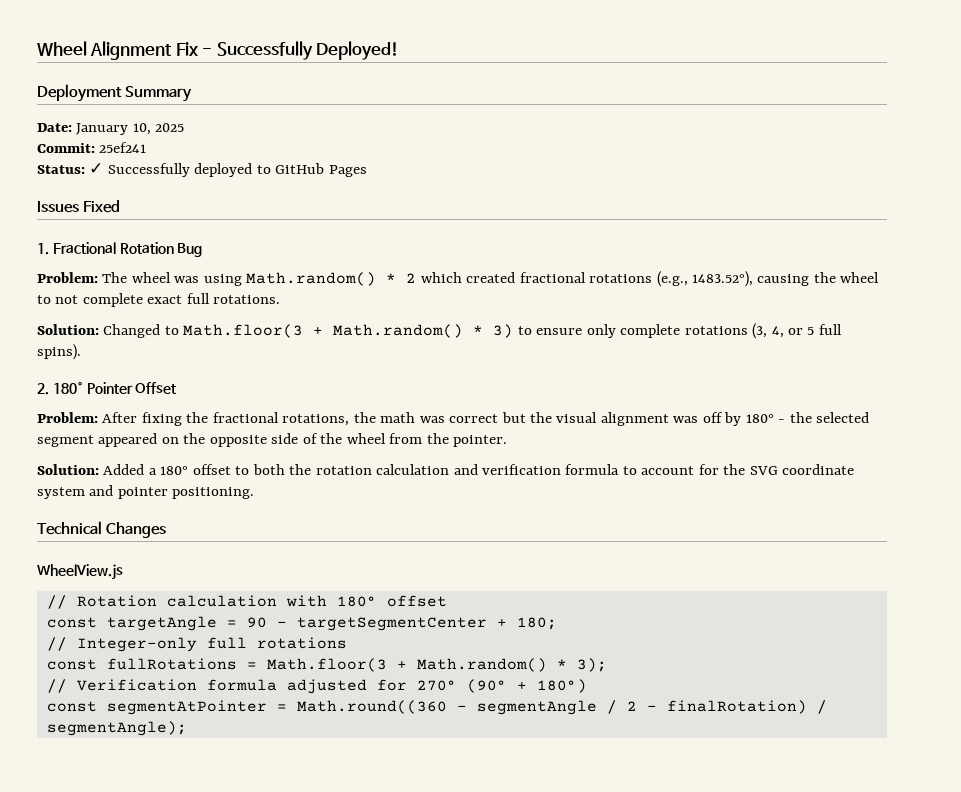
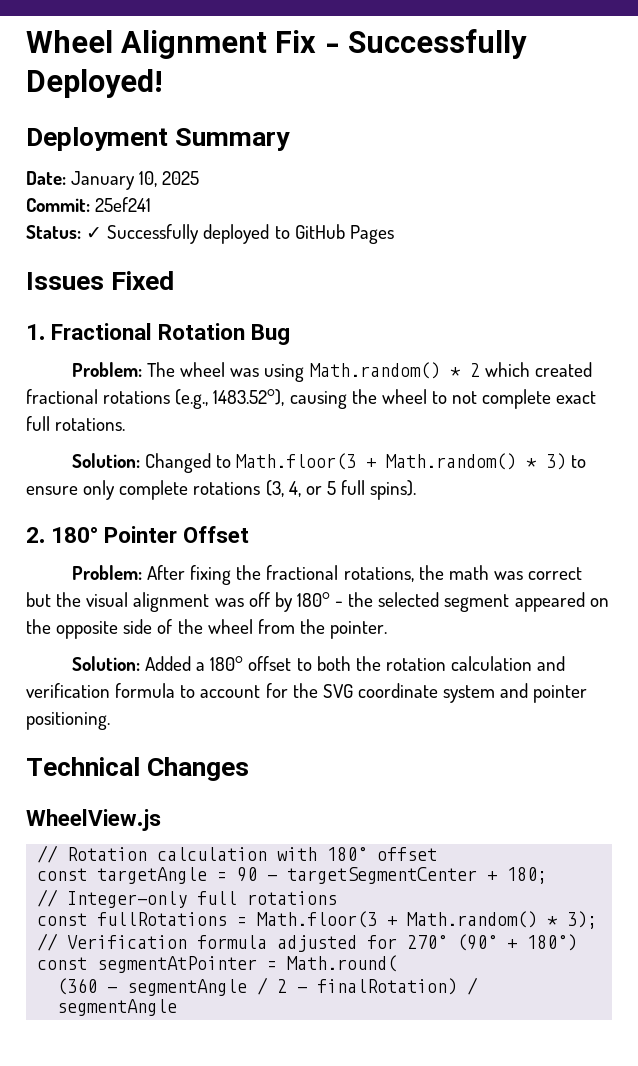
[296,700,447,714] Math.round((360 -> [287,955,398,972] [57,978,98,995] Math.round( // (360
[46,721,187,736] segmentAngle); -> [57,999,178,1016] segmentAngle

